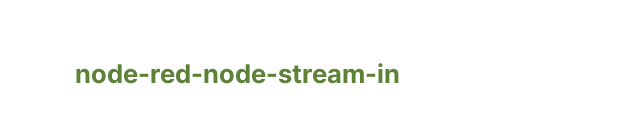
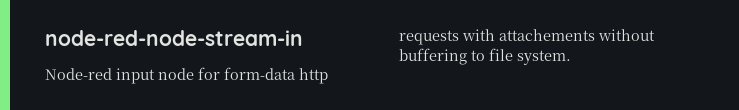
(400, 73) none -> [45,67,328,84] [399,29,655,45] [399,48,571,65] // Node-red input node for form-data http requests with attachements without buffering to file system.

